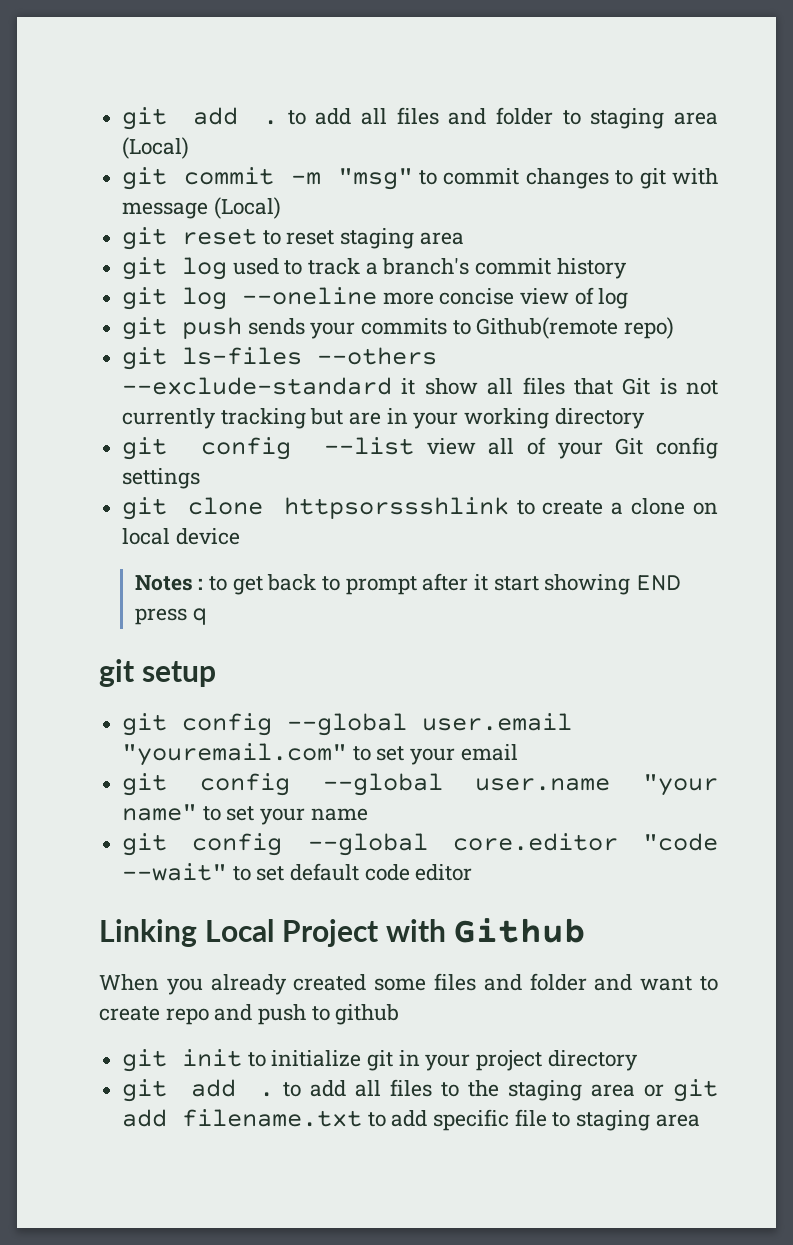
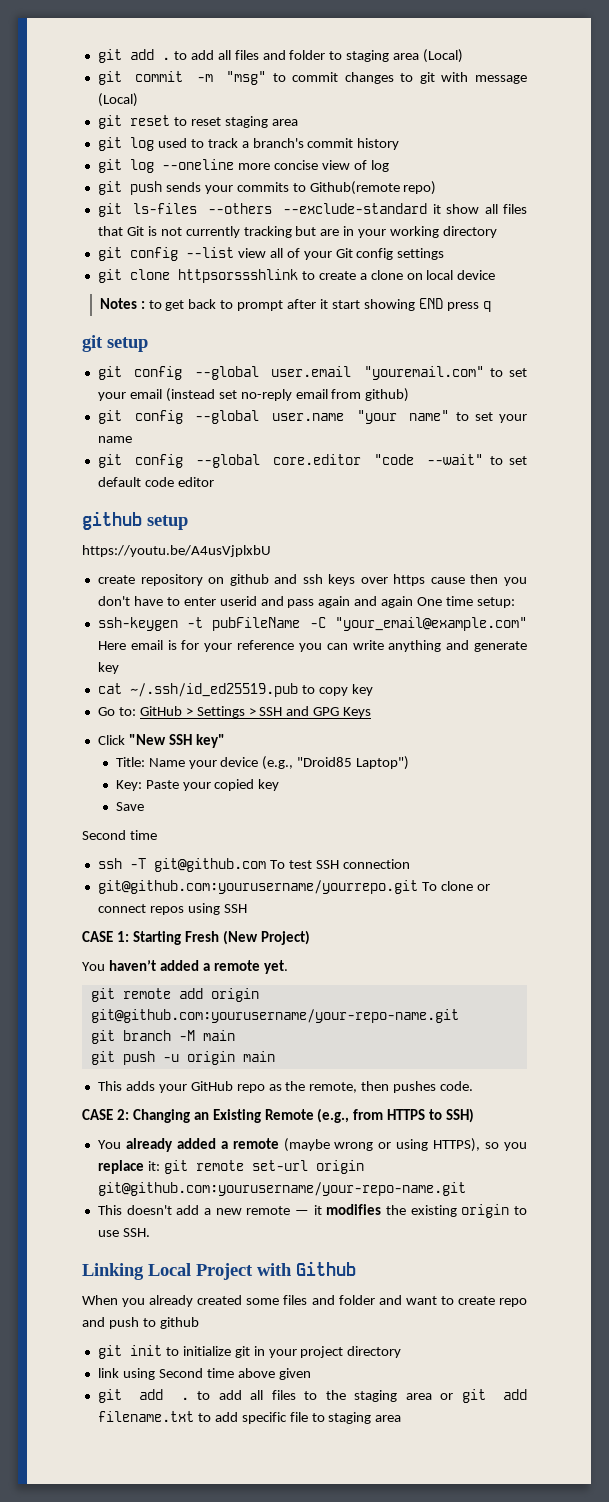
(518, 752) none -> [165,388,410,402] (instead set no-reply email from github)
(473, 872) none -> [82,511,188,530] [82,545,271,557] [97,574,528,586] [97,596,515,608] [97,617,527,631] [97,640,527,652] [97,662,119,674] [97,683,373,697] [97,706,372,718] [97,734,225,748] [115,756,410,770] [115,779,280,791] [115,802,144,811] [82,830,157,840] [97,858,410,872] [97,880,490,894] [97,903,247,915] [82,930,310,945] [82,960,288,974] [90,988,259,1002] [90,1009,459,1023] [90,1030,235,1044] [90,1051,275,1065] [97,1081,474,1093] [82,1108,475,1123] [97,1138,528,1152] [97,1160,364,1174] [97,1182,466,1196] [97,1204,527,1218] [97,1228,150,1237] // github setup // https://youtu.be/A4usVjplxbU // create repository on github and ssh keys over https cause then you don't have to enter userid and pass again and again One time setup: // ssh-keygen -t pubFileName -C "your_email@example.com" Here email is for your reference you can write anything and generate key // cat ~/.ssh/id_ed25519.pub to copy key // Go to: GitHub > Settings > SSH and GPG Keys // Click "New SSH key" // Title: Name your device (e.g., "Droid85 Laptop") // Key: Paste your copied key // Save // Second time // ssh -T git@github.com To test SSH connection // git@github.com:yourusername/yourrepo.git To clone or connect repos using SSH // CASE 1: Starting Fresh (New Project) // You haven’t added a remote yet. // git remote add origin git@github.com:yourusername/your-repo-name.git // git branch -M main // git push -u origin main // This adds your GitHub repo as the remote, then pushes code. // CASE 2: Changing an Existing Remote (e.g., from HTTPS to SSH) // You already added a remote (maybe wrong or using HTTPS), so you replace it: git remote set-url origin git@github.com:yourusername/your-repo-name.git // This doesn't add a new remote — it modifies the existing origin to use SSH.
(638, 1060) none -> [97,1368,311,1380] // link using Second time above given

